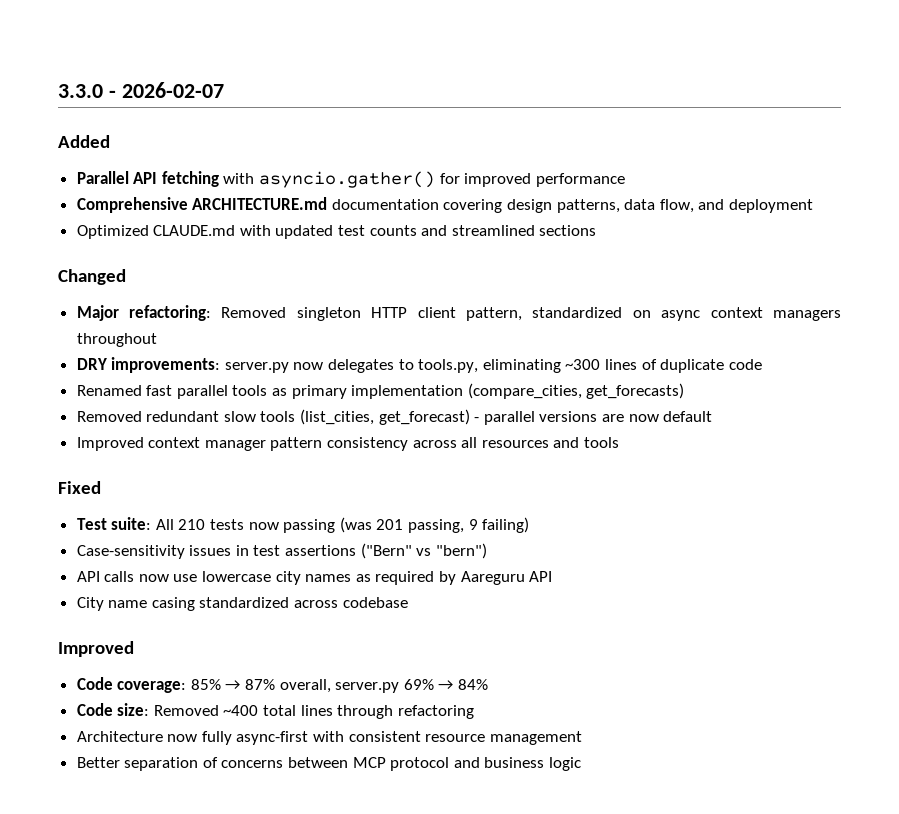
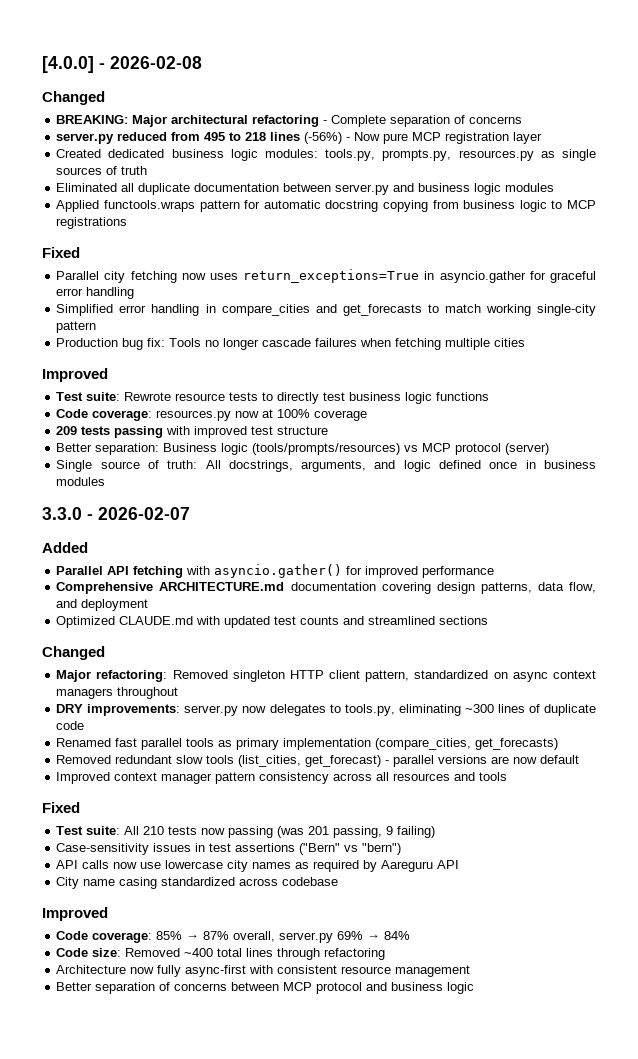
(58, 91) none -> [42,56,202,73] [42,91,105,105] [56,115,523,127] [56,132,543,144] [56,149,596,161] [56,166,148,175] [56,183,555,195] [56,200,597,212] [56,217,128,229] [42,247,80,258] [56,269,596,283] [56,287,135,299] [56,304,596,316] [56,321,97,333] [56,338,526,350] [42,368,108,382] [56,392,490,404] [56,409,368,421] [56,426,329,438] [56,443,550,455] [56,460,596,472] [56,477,106,486] [4.0.0] - 2026-02-08 // Changed // BREAKING: Major architectural refactoring - Complete separation of concerns // server.py reduced from 495 to 218 lines (-56%) - Now pure MCP registration layer // Created dedicated business logic modules: tools.py, prompts.py, resources.py as single sources of truth // Eliminated all duplicate documentation between server.py and business logic modules // Applied functools.wraps pattern for automatic docstring copying from business logic to MCP registrations // Fixed // Parallel city fetching now uses return_exceptions=True in asyncio.gather for graceful error handling // Simplified error handling in compare_cities and get_forecasts to match working single-city pattern // Production bug fix: Tools no longer cascade failures when fetching multiple cities // Improved // Test suite: Rewrote resource tests to directly test business logic functions // Code coverage: resources.py now at 100% coverage // 209 tests passing with improved test structure // Better separation: Business logic (tools/prompts/resources) vs MCP protocol (server) // Single source of truth: All docstrings, arguments, and logic defined once in business modules //

